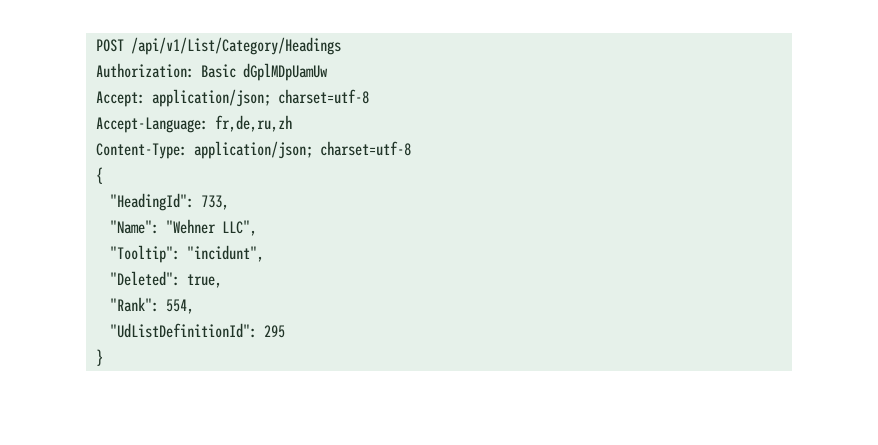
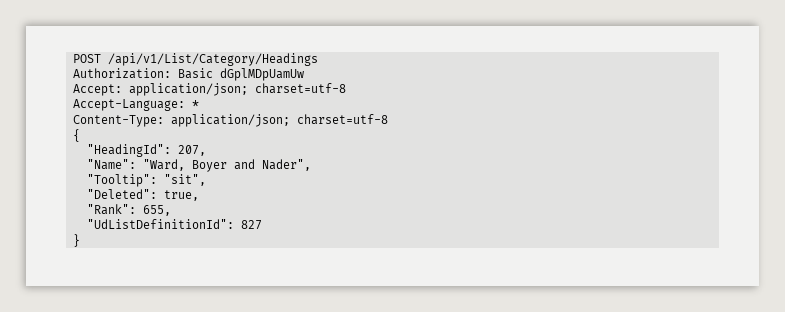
[214,115,292,132] fr,de,ru,zh -> [191,100,199,108] *
[200,195,229,210] 733, -> [177,145,206,156] 207,
[165,219,257,236] "Wehner LLC", -> [142,159,311,172] "Ward, Boyer and Nader",
[186,245,264,262] "incidunt", -> [163,174,206,186] "sit",
[165,299,194,314] 554, -> [142,205,171,216] 655,
[263,325,285,338] 295 -> [240,220,262,230] 827

